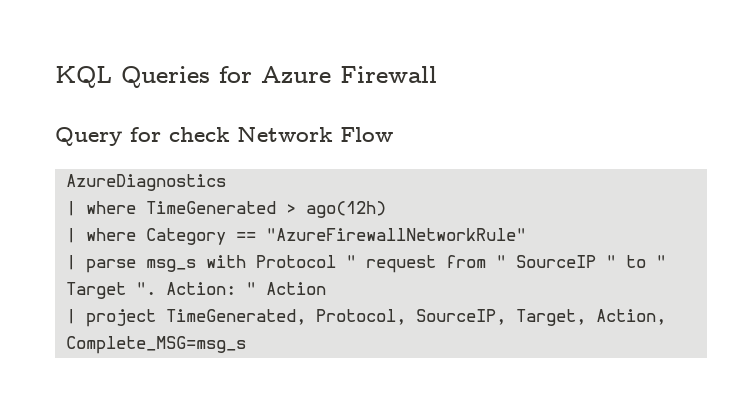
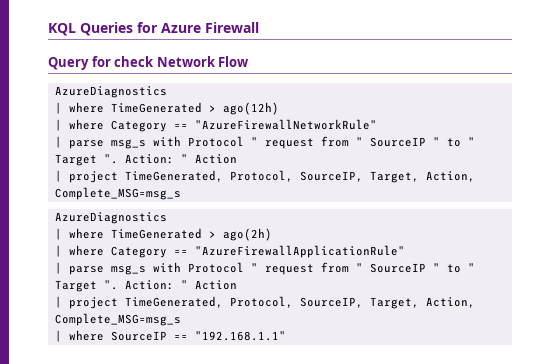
(247, 345) none -> [54,212,167,224] [54,228,272,241] [54,245,405,258] [54,262,475,275] [54,280,237,292] [54,296,475,309] [54,313,181,326] [54,330,286,342] // AzureDiagnostics // | where TimeGenerated > ago(2h) // | where Category == "AzureFirewallApplicationRule" // | parse msg_s with Protocol " request from " SourceIP " to " Target ". Action: " Action // | project TimeGenerated, Protocol, SourceIP, Target, Action, Complete_MSG=msg_s // | where SourceIP == "192.168.1.1"

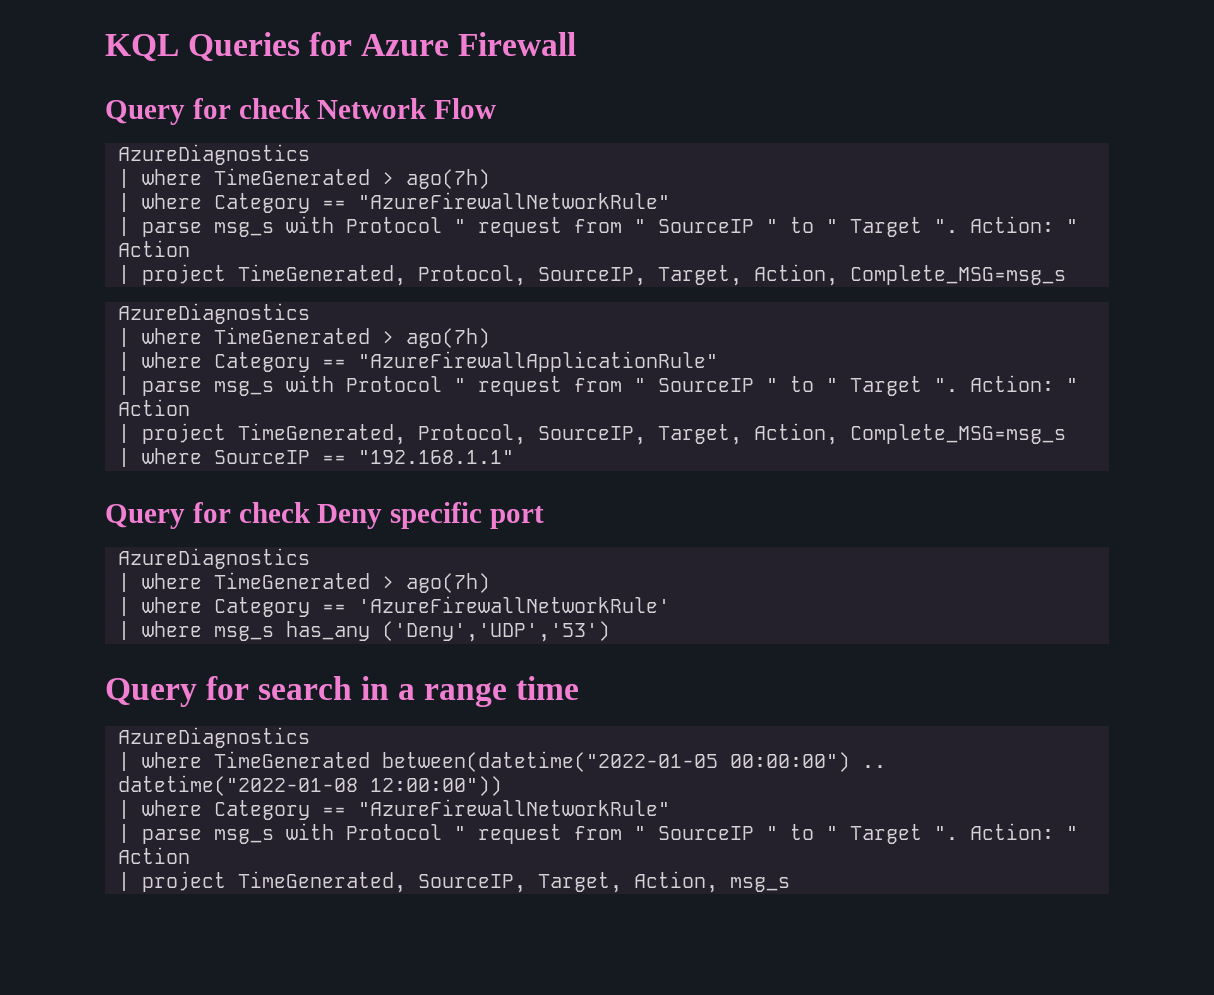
[222,102,279,115] ago(12h) -> [405,169,490,189] ago(7h)
[222,228,272,241] ago(2h) -> [405,328,490,348] ago(7h)
(286, 336) none -> [105,502,545,529] [117,548,310,569] [117,572,490,593] [117,596,670,617] [117,621,610,642] [105,676,580,707] [117,727,310,748] [117,751,886,772] [117,775,502,796] [117,799,670,820] [117,823,1078,844] [117,847,190,864] [117,871,790,893] // Query for check Deny specific port // AzureDiagnostics // | where TimeGenerated > ago(7h) // | where Category == 'AzureFirewallNetworkRule' // | where msg_s has_any ('Deny','UDP','53') // Query for search in a range time // AzureDiagnostics // | where TimeGenerated between(datetime("2022-01-05 00:00:00") .. datetime("2022-01-08 12:00:00")) // | where Category == "AzureFirewallNetworkRule" // | parse msg_s with Protocol " request from " SourceIP " to " Target ". Action: " Action // | project TimeGenerated, SourceIP, Target, Action, msg_s

